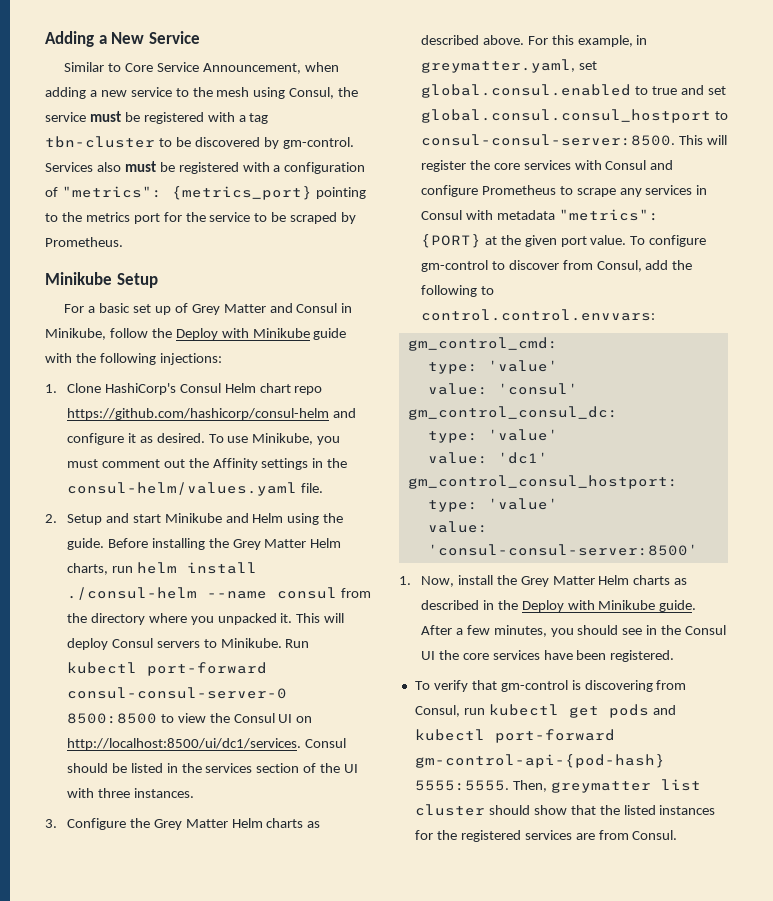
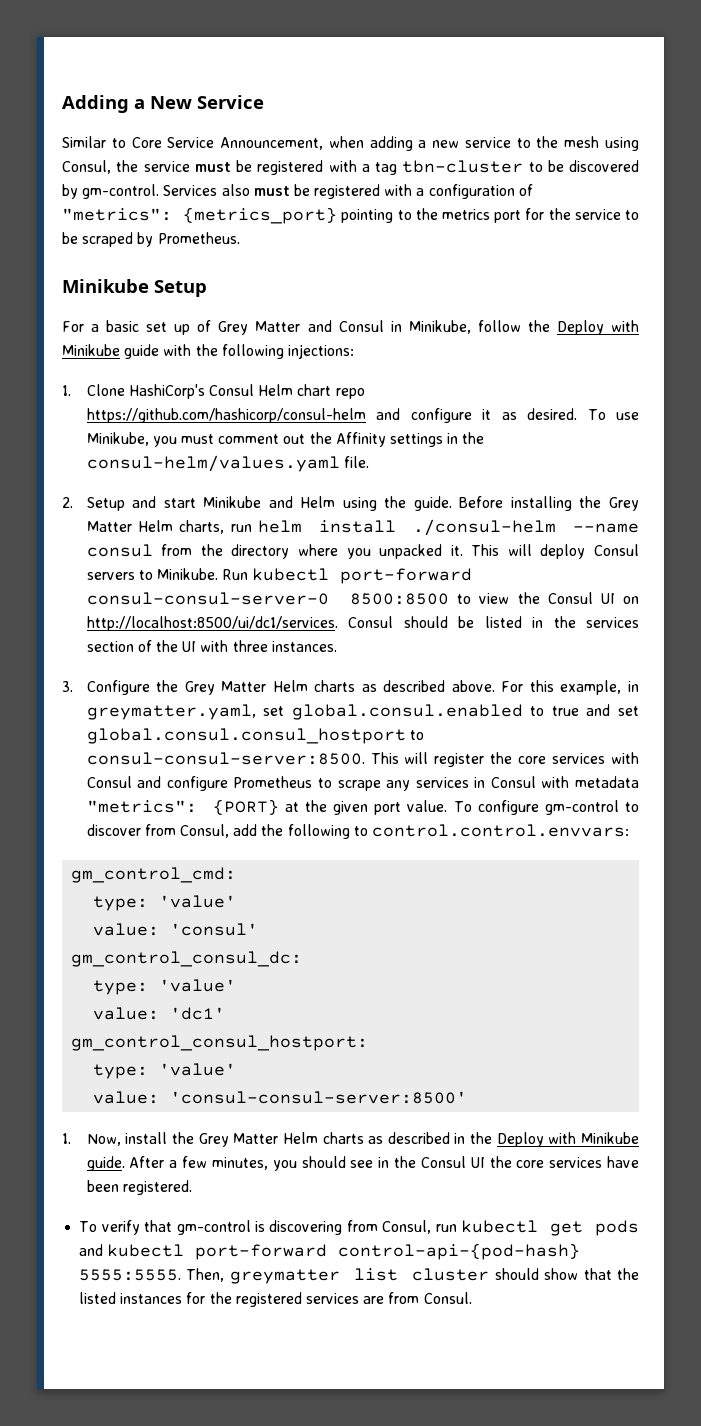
[414,754,665,768] gm-control-api-{pod-hash} -> [338,1243,581,1260] control-api-{pod-hash}

